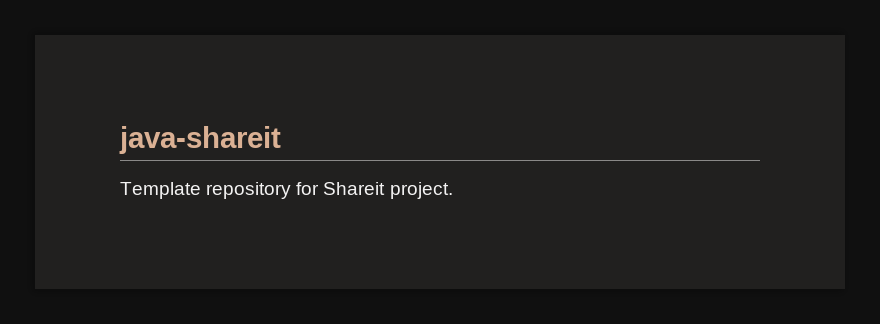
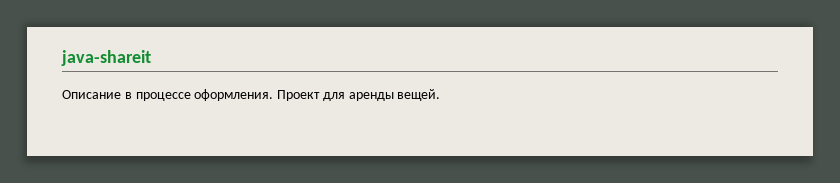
[120,182,453,199] Template repository for Shareit project. -> [62,89,441,101] Описание в процессе оформления. Проект для аренды вещей.

